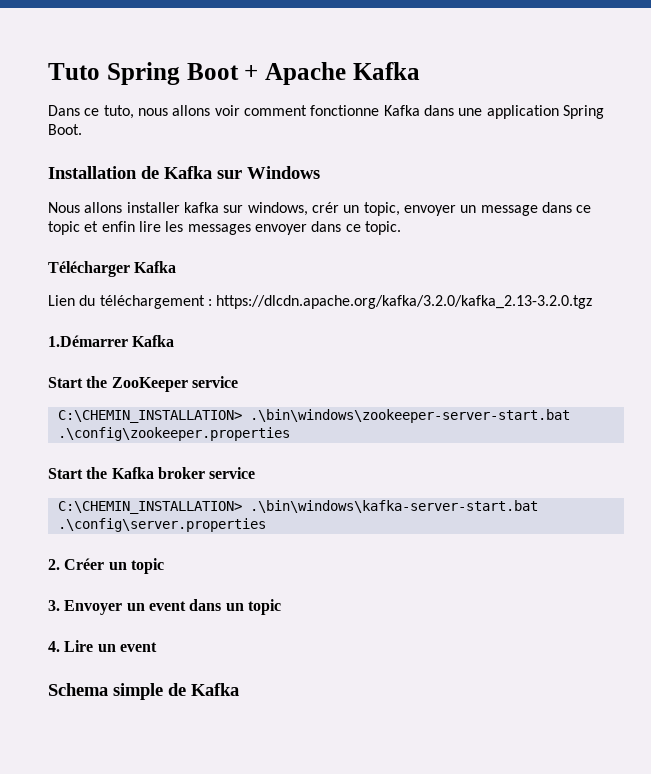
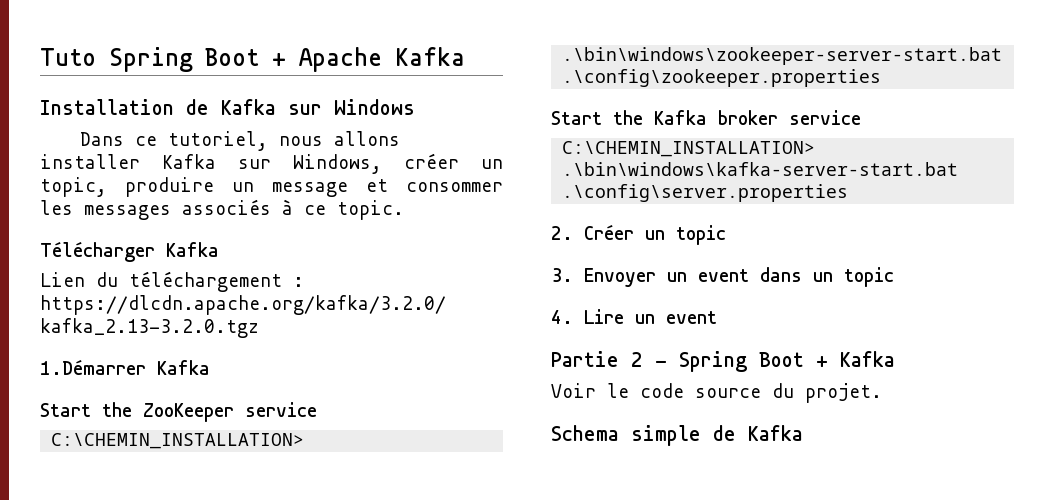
[48,105,604,119] [48,124,82,135] // Dans ce tuto, nous allons voir comment fonctionne Kafka dans une application Spring Boot. -> (465, 56) none
[48,202,339,216] Nous allons installer kafka sur windows, crér -> [79,131,400,151] [40,153,459,174] Dans ce tutoriel, nous allons installer Kafka sur Windows, créer
[403,205,456,216] envoyer -> [125,177,214,197] produire
[541,202,592,213] [48,221,342,235] dans ce topic et enfin lire les messages envoyer dans -> [366,179,503,192] [40,199,293,220] et consommer les messages associés à
(157, 647) none -> [551,351,895,372] [551,383,882,403] // Partie 2 - Spring Boot + Kafka // Voir le code source du projet.

